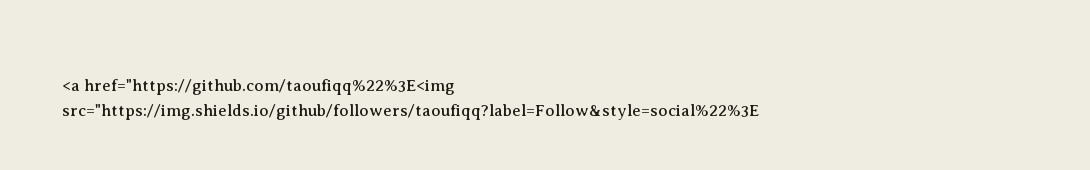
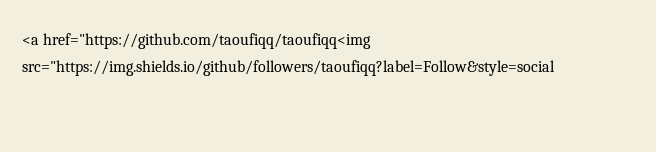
[84,79,456,95] [62,104,759,120] href="https://github.com/taoufiqq%22%3E<img src="https://img.shields.io/github/followers/taoufiqq?label=Follow&style=social%22%3E -> [43,33,372,49] [22,60,555,76] href="https://github.com/taoufiqq/taoufiqq<img src="https://img.shields.io/github/followers/taoufiqq?label=Follow&style=social

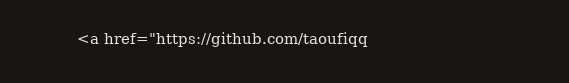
[43,33,372,49] [22,60,555,76] href="https://github.com/taoufiqq/taoufiqq<img src="https://img.shields.io/github/followers/taoufiqq?label=Follow&style=social -> [104,32,368,47] href="https://github.com/taoufiqq

